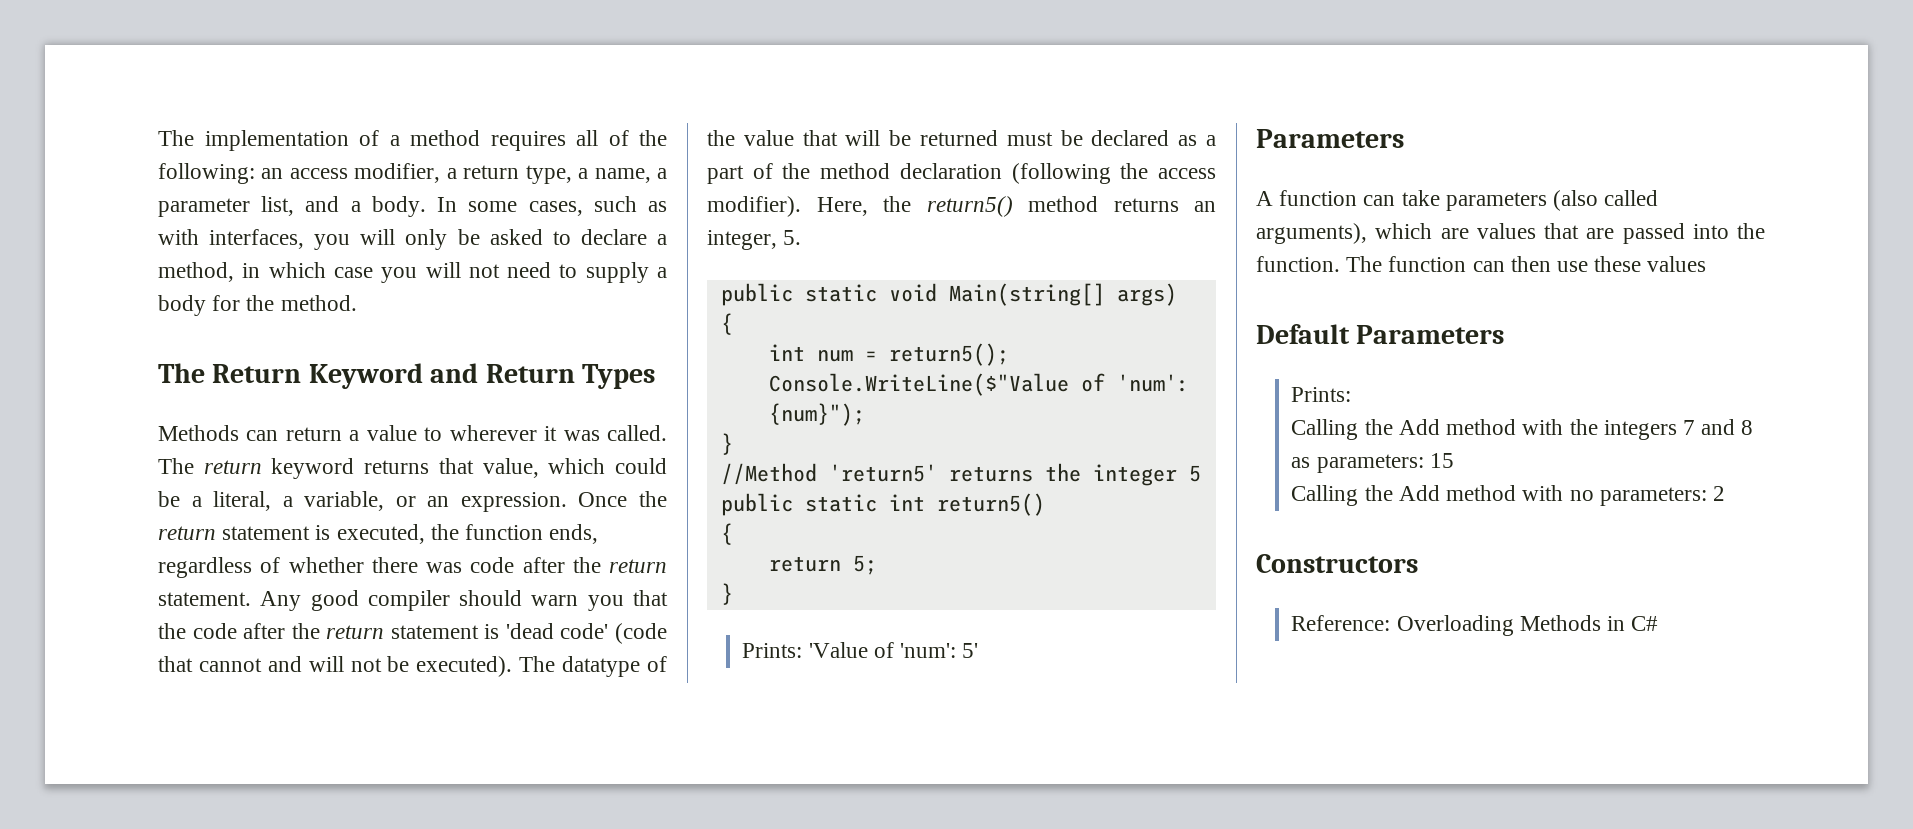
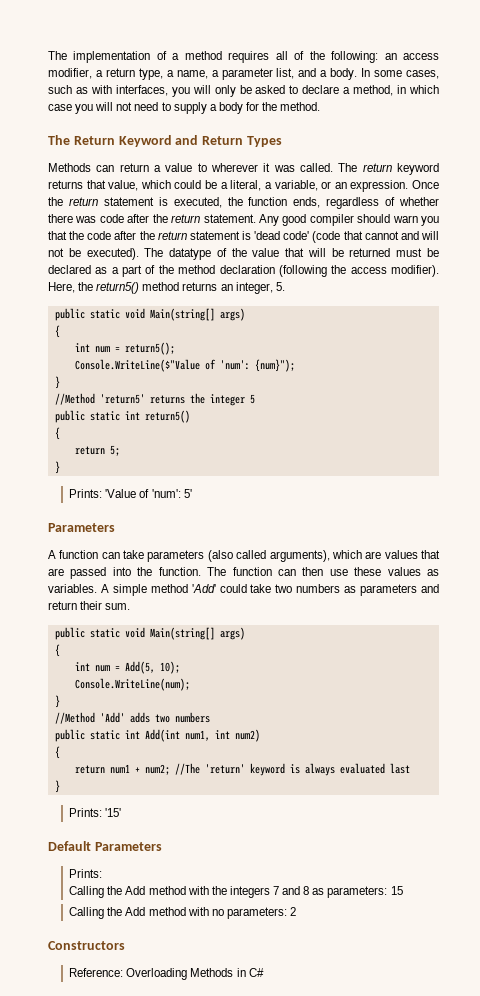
(1707, 264) none -> [427,569,440,576] [48,584,440,596] [48,601,131,610] [54,627,245,640] [54,644,60,657] [74,661,180,674] [74,678,190,691] [54,695,60,708] [54,712,210,724] [54,729,260,742] [54,746,60,759] [74,763,410,776] [54,780,60,793] [69,808,122,817] as variables. A simple method 'Add' could take two numbers as parameters and return their sum. // public static void Main(string[] args) // { // int num = Add(5, 10); // Console.WriteLine(num); // } // //Method 'Add' adds two numbers // public static int Add(int num1, int num2) // { // return num1 + num2; //The 'return' keyword is always evaluated last // } // Prints: '15'

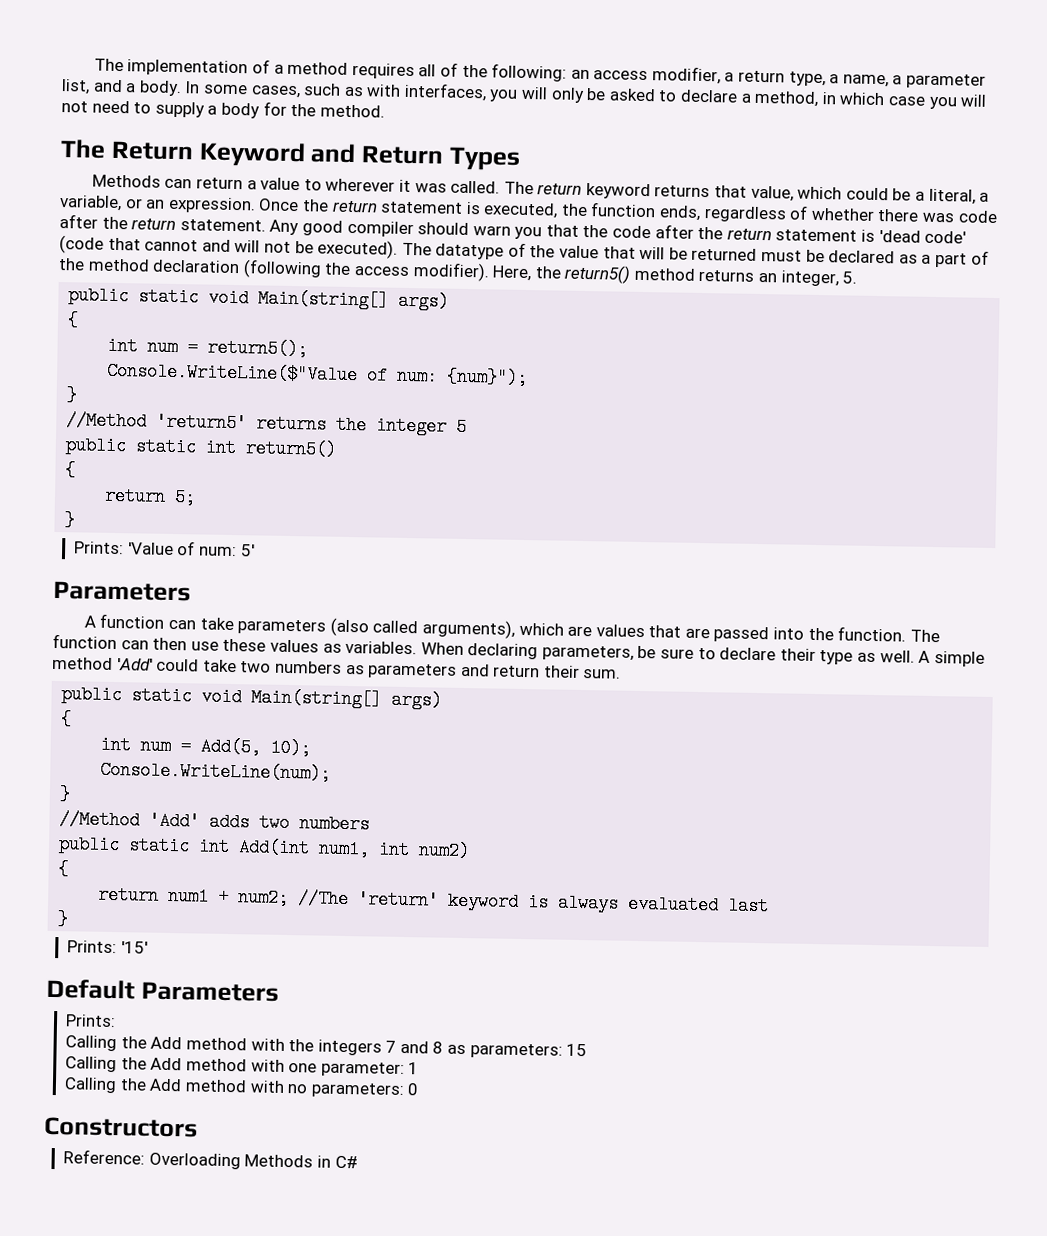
[219,360,250,370] 'num': -> [396,366,439,386] num:
[151,489,181,498] 'num': -> [198,546,237,557] num:
(97, 588) none -> [420,642,915,665] When declaring parameters, be sure to declare their type as well.
(403, 890) none -> [65,1056,420,1078] // Calling the Add method with one parameter: 1
[290,907,297,916] 2 -> [407,1083,420,1096] 0

